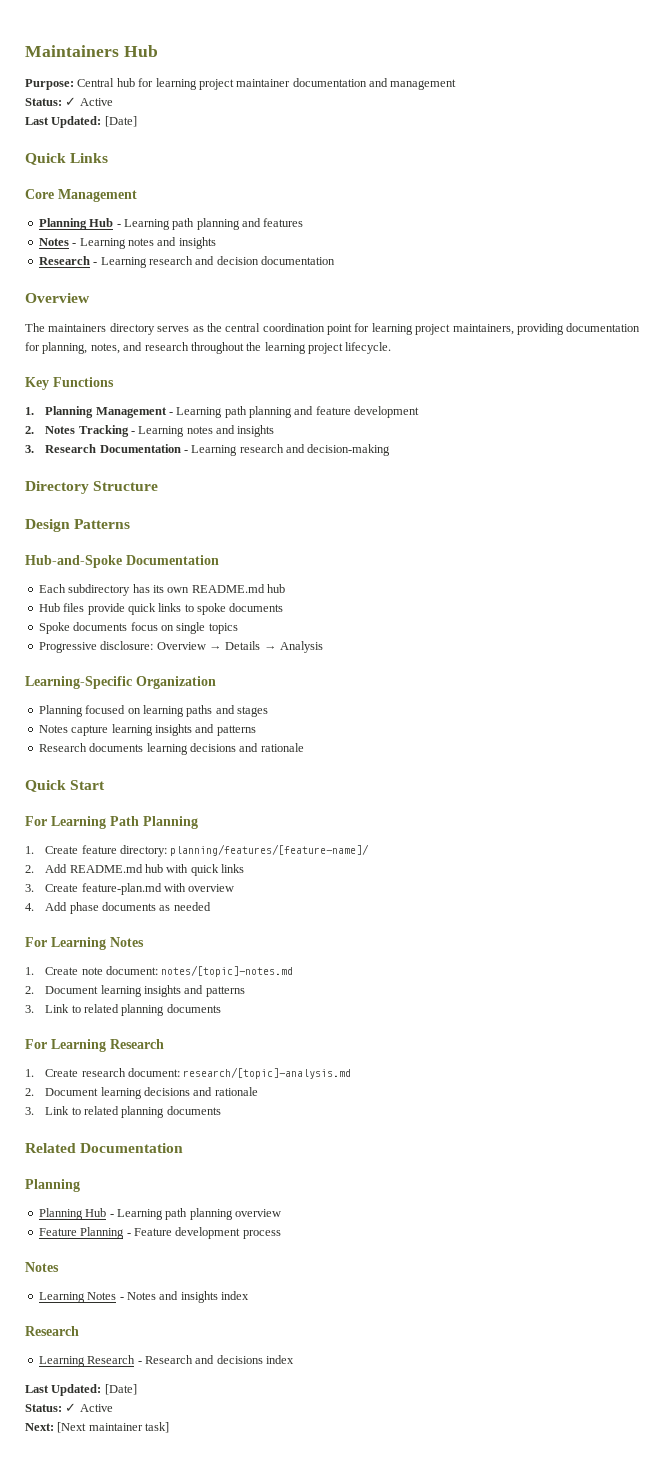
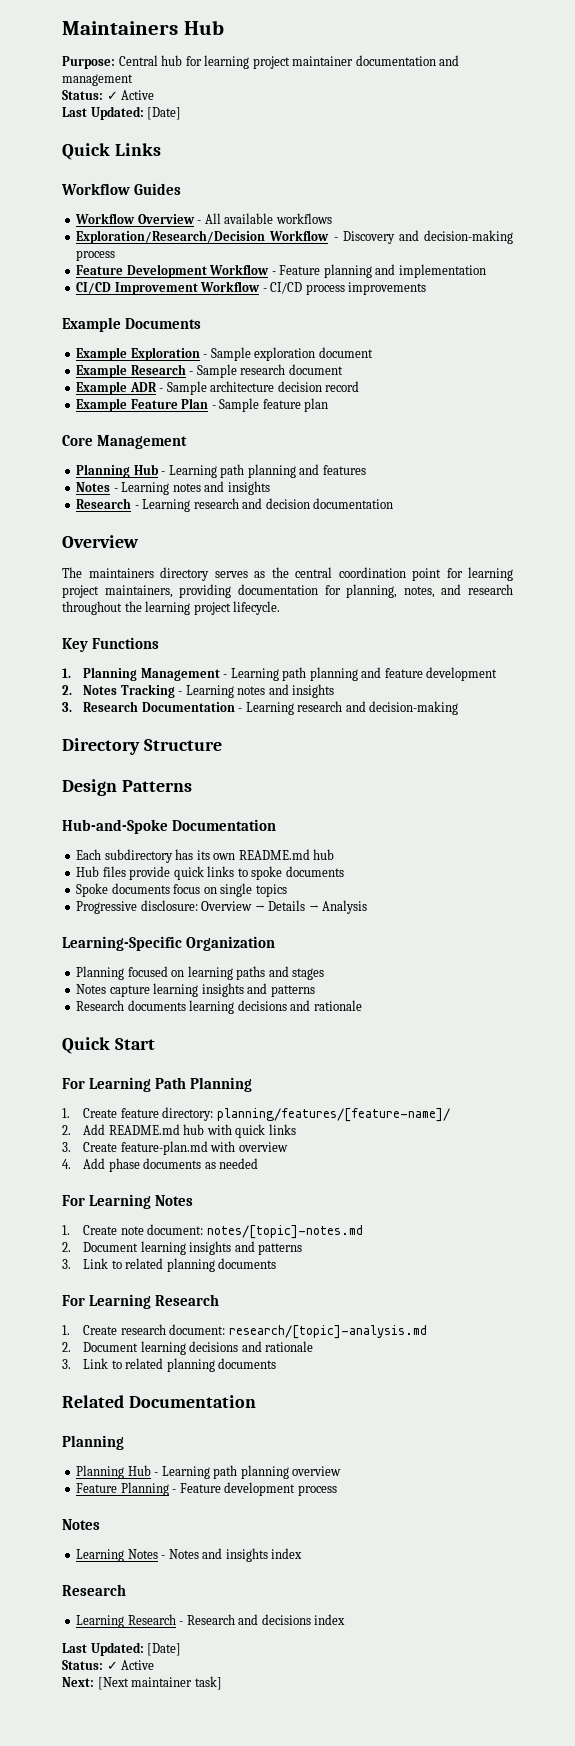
(109, 158) none -> [61,183,182,195] [75,213,332,224] [76,230,513,244] [76,250,116,261] [76,264,486,278] [76,281,427,295] [62,317,202,332] [76,347,373,361] [76,364,343,378] [76,381,360,395] [76,398,329,412] // Workflow Guides // Workflow Overview - All available workflows // Exploration/Research/Decision Workflow - Discovery and decision-making process // Feature Development Workflow - Feature planning and implementation // CI/CD Improvement Workflow - CI/CD process improvements // Example Documents // Example Exploration - Sample exploration document // Example Research - Sample research document // Example ADR - Sample architecture decision record // Example Feature Plan - Sample feature plan

